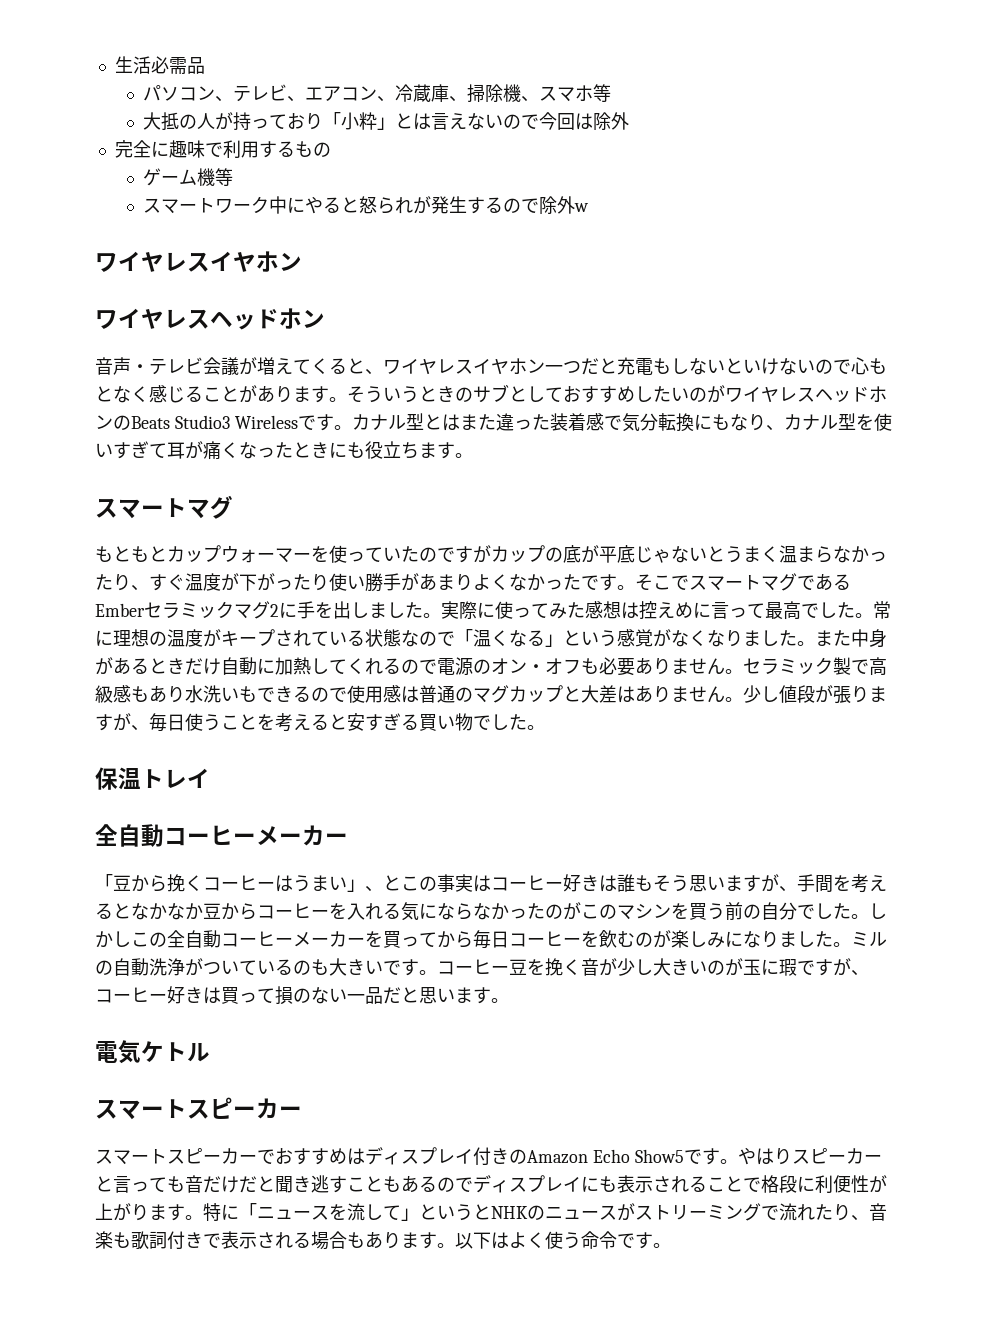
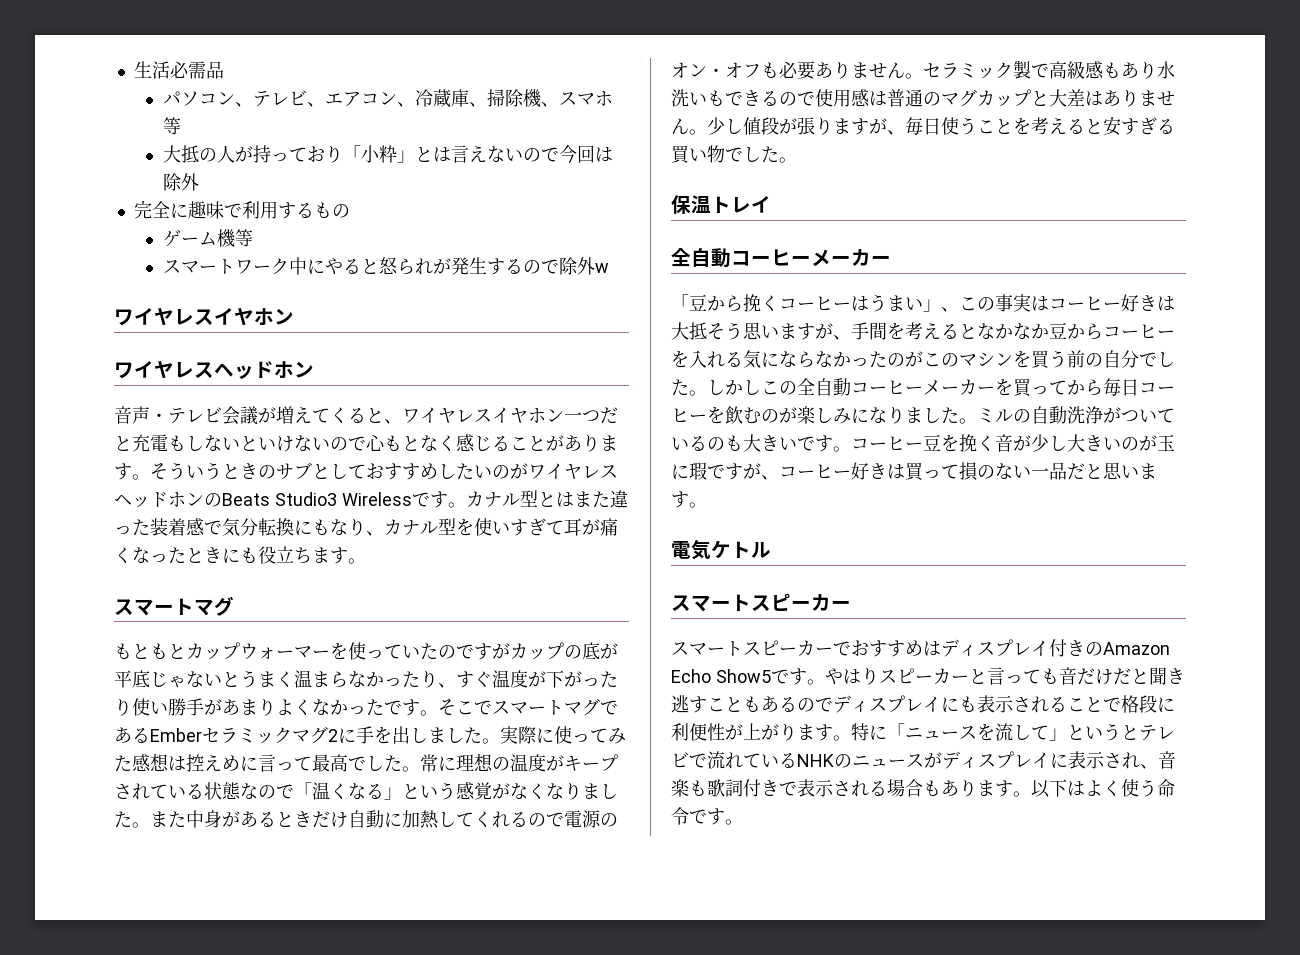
[383,875,401,891] と -> (959, 309) none
[617,874,653,892] 誰も -> [671,322,707,340] 大抵
[491,1203,851,1221] NHKのニュースがストリーミングで流れたり -> [1139,725,1175,741] [671,751,1140,769] テレビで流れているNHKのニュースがディスプレイに表示され

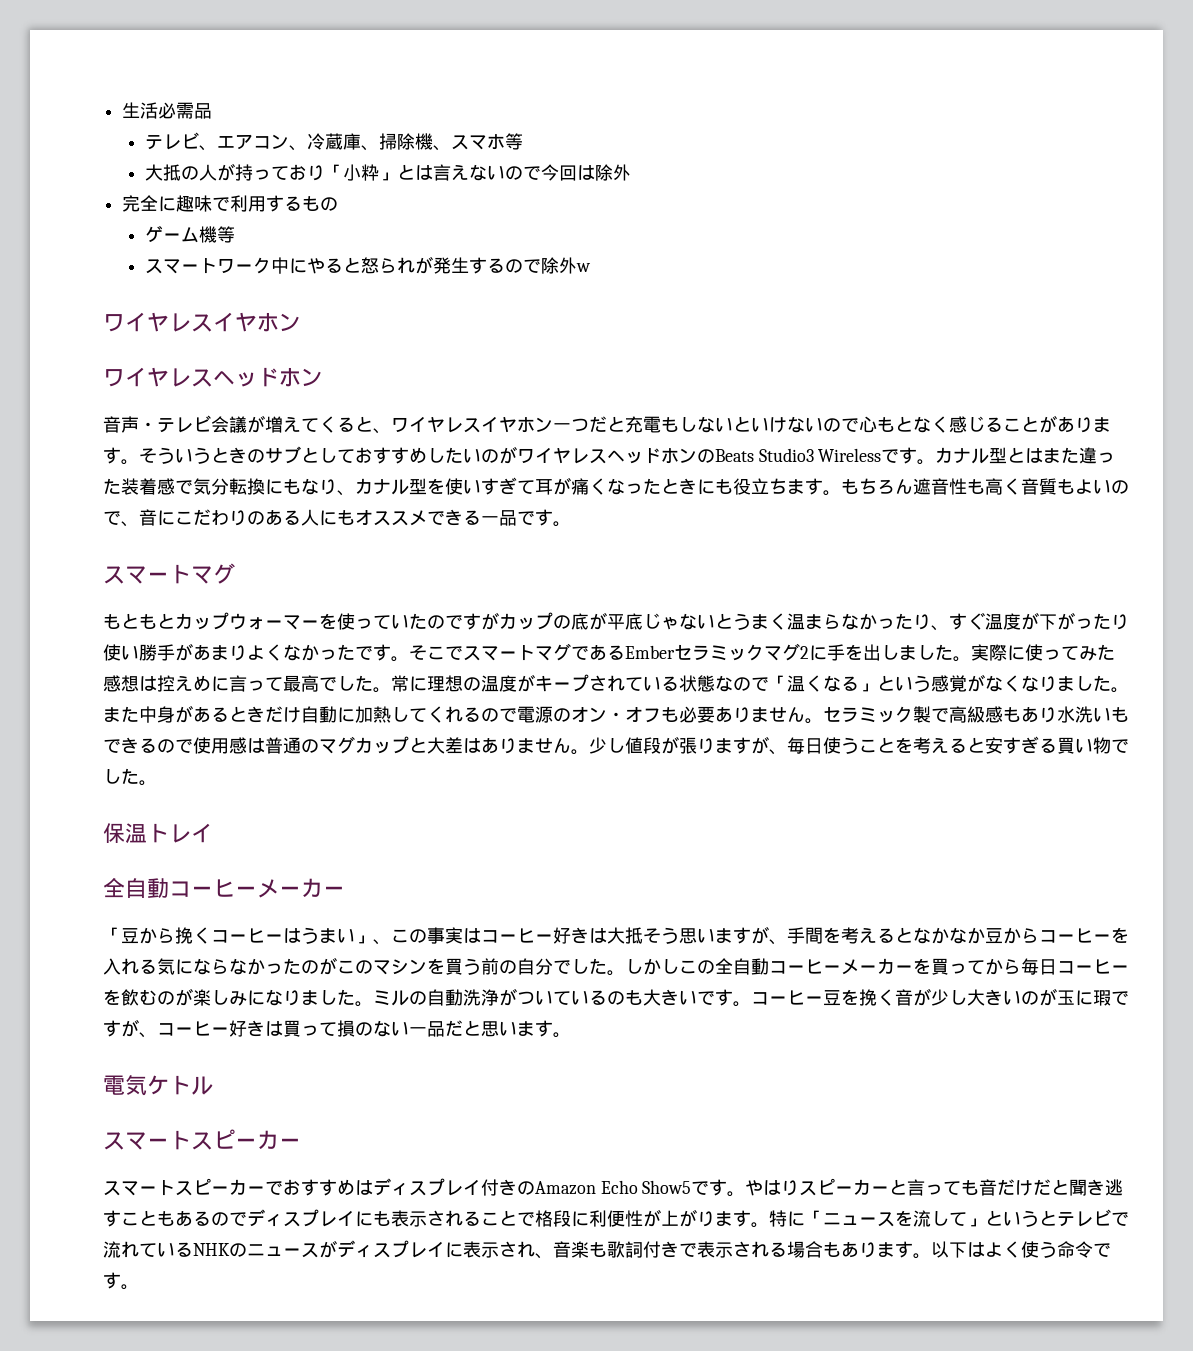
[162,91,253,107] パソコン、 -> (213, 111) none
(366, 561) none -> [841,478,1129,495] [103,509,571,527] もちろん遮音性も高く音質もよいので、音にこだわりのある人にもオススメできる一品です。

